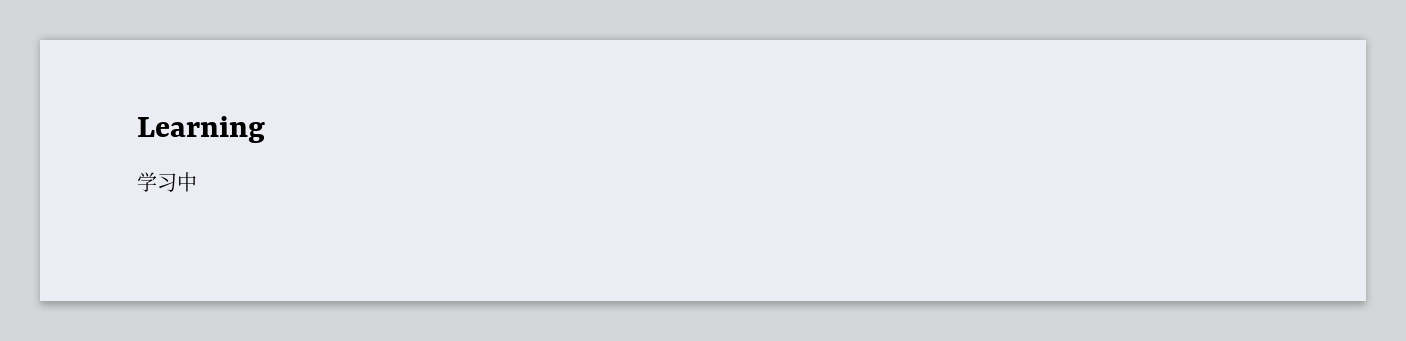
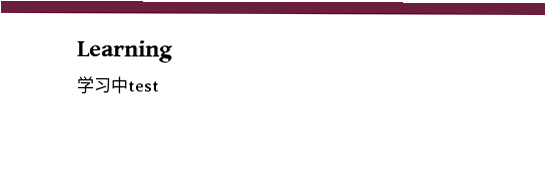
(197, 182) none -> [127,81,160,92] test

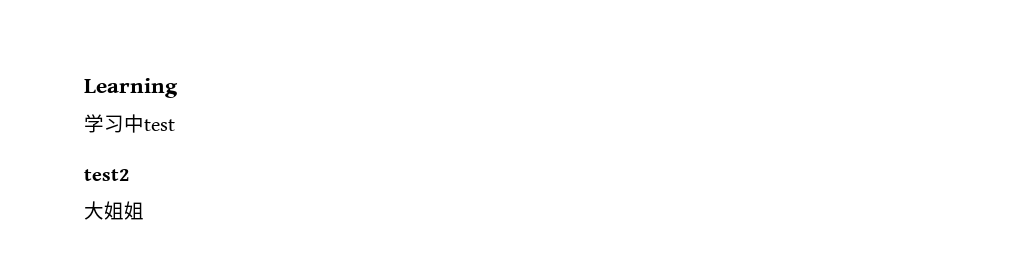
(160, 86) none -> [84,169,129,181] [84,201,144,220] // test2 // 大姐姐

